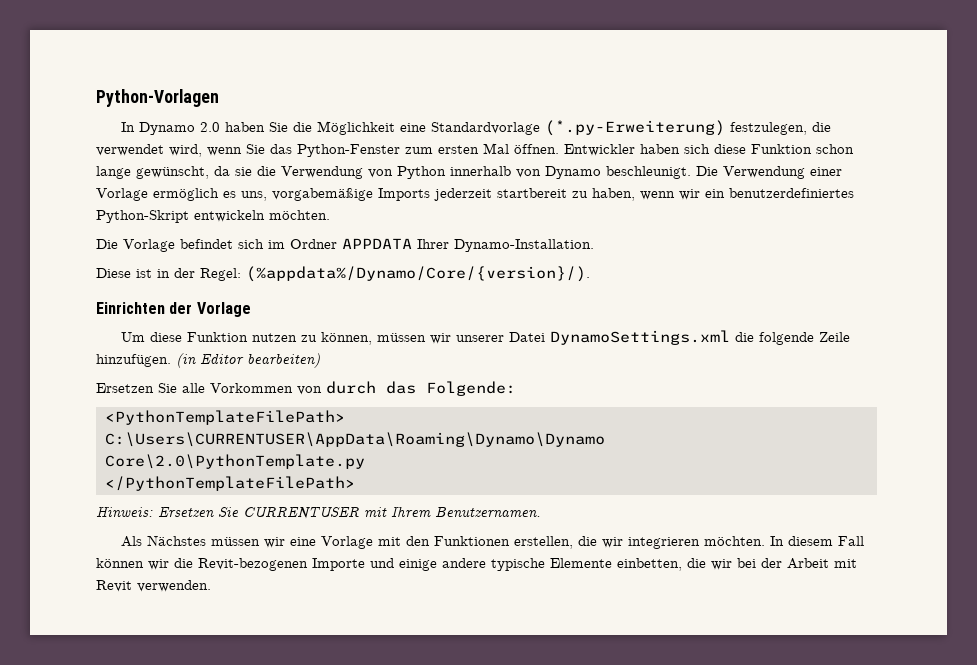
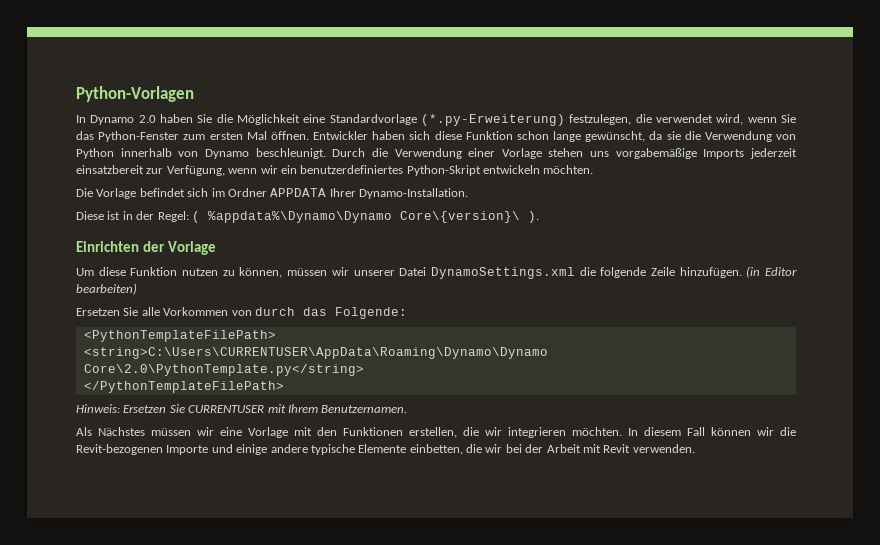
[696,166,718,176] Die -> [332,148,388,157] Durch die
[153,188,635,201] ermöglich es uns, vorgabemäßige Imports jederzeit startbereit zu haben, -> [548,148,797,159] [76,165,225,176] stehen uns vorgabemäßige Imports jederzeit einsatzbereit zur Verfügung,
[246,266,590,282] (%appdata%/Dynamo/Core/{version}/). -> [191,211,539,223] ( %appdata%\Dynamo\Dynamo Core\{version}\ ).
[104,432,605,447] [104,454,365,469] C:\Users\CURRENTUSER\AppData\Roaming\Dynamo\Dynamo Core\2.0\PythonTemplate.py -> [83,347,548,359] [83,364,364,376] <string>C:\Users\CURRENTUSER\AppData\Roaming\Dynamo\Dynamo Core\2.0\PythonTemplate.py</string>

